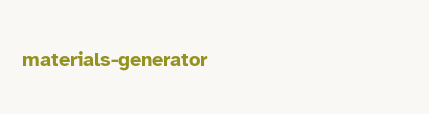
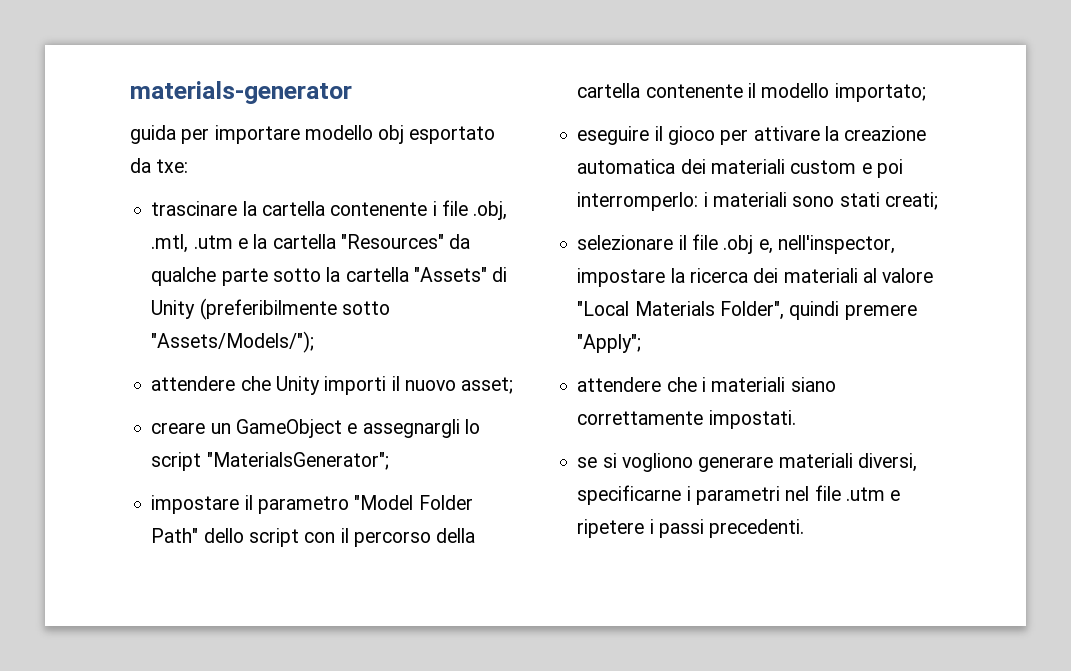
(208, 61) none -> [130,125,496,144] [130,158,189,173] [151,200,508,220] [151,234,471,253] [151,267,508,286] [151,298,390,320] [151,331,315,353] [151,376,514,395] [151,419,480,438] [151,452,389,471] [151,495,473,514] [151,528,476,547] [577,83,926,102] [577,126,927,145] [577,159,903,178] [577,192,938,211] [577,234,895,254] [577,268,934,287] [577,301,917,320] [577,334,642,353] [577,377,836,392] [577,410,796,429] [577,453,917,472] [577,485,901,505] [577,519,805,538] // guida per importare modello obj esportato da txe: // trascinare la cartella contenente i file .obj, .mtl, .utm e la cartella "Resources" da qualche parte sotto la cartella "Assets" di Unity (preferibilmente sotto "Assets/Models/"); // attendere che Unity importi il nuovo asset; // creare un GameObject e assegnargli lo script "MaterialsGenerator"; // impostare il parametro "Model Folder Path" dello script con il percorso della cartella contenente il modello importato; // eseguire il gioco per attivare la creazione automatica dei materiali custom e poi interromperlo: i materiali sono stati creati; // selezionare il file .obj e, nell'inspector, impostare la ricerca dei materiali al valore "Local Materials Folder", quindi premere "Apply"; // attendere che i materiali siano correttamente impostati. // se si vogliono generare materiali diversi, specificarne i parametri nel file .utm e ripetere i passi precedenti.

